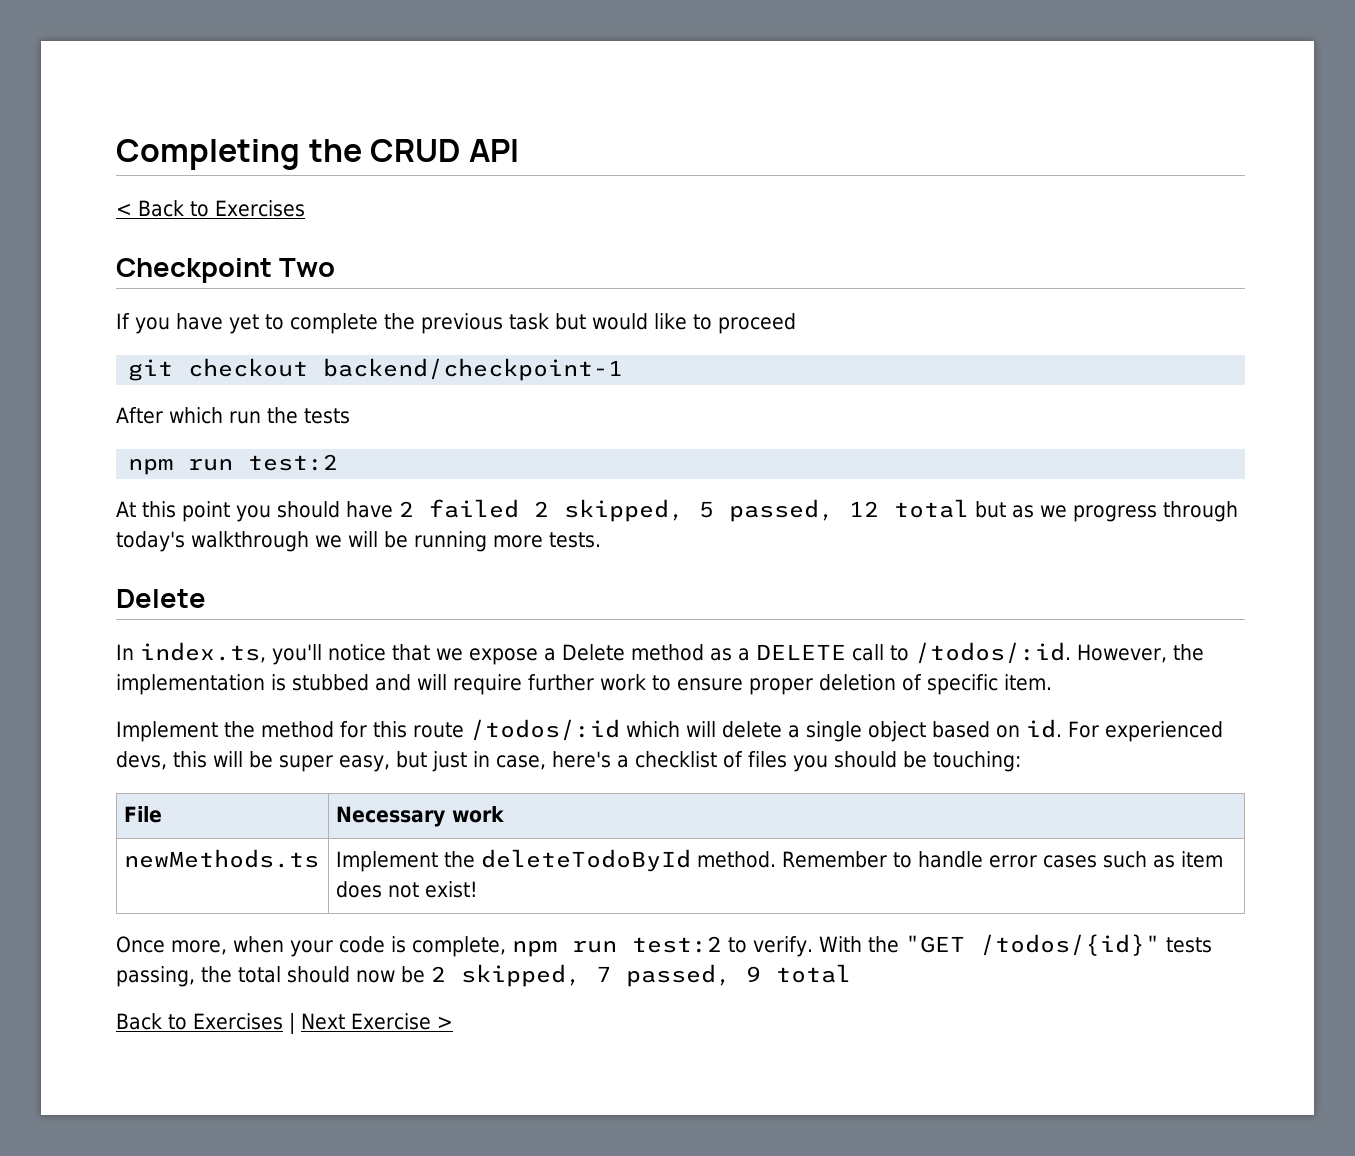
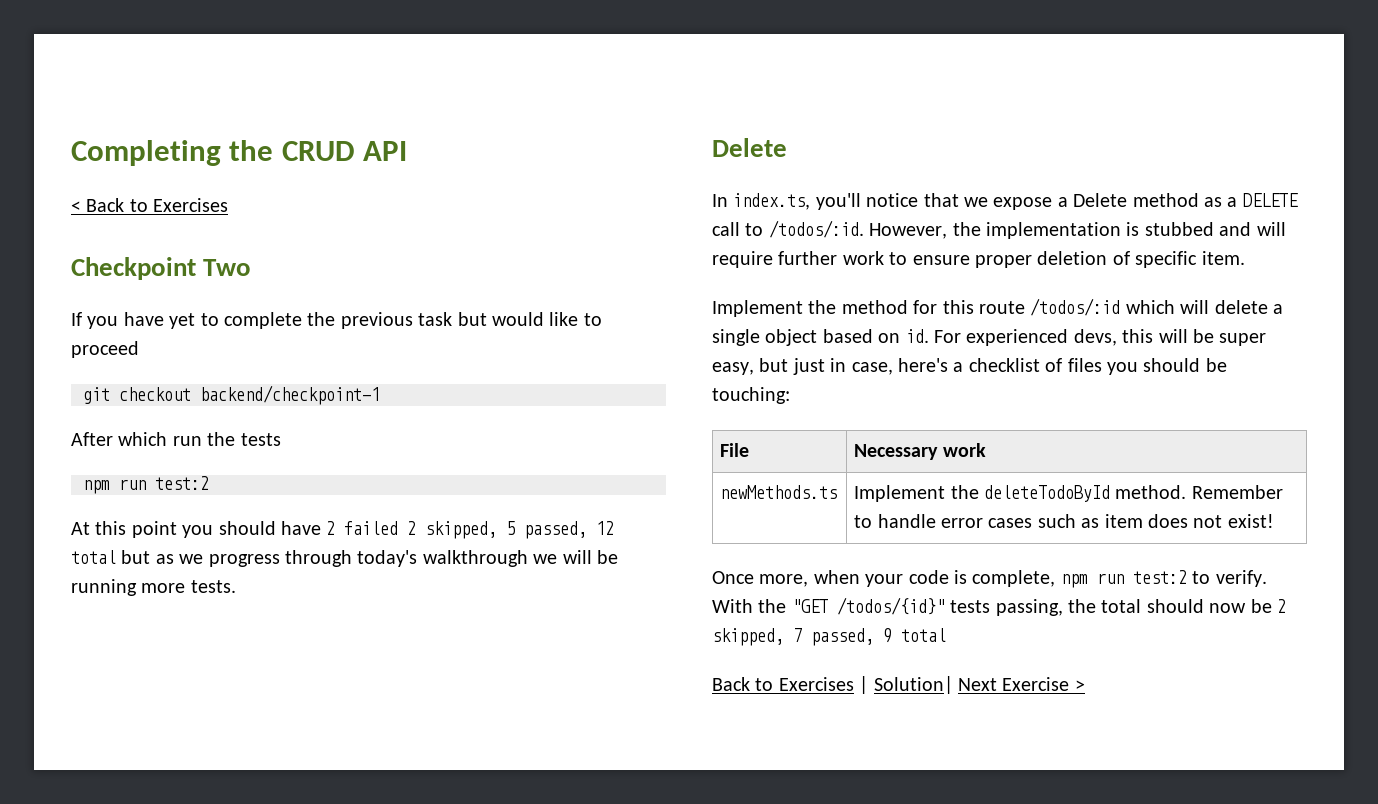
(295, 1023) none -> [873,676,953,694] Solution|

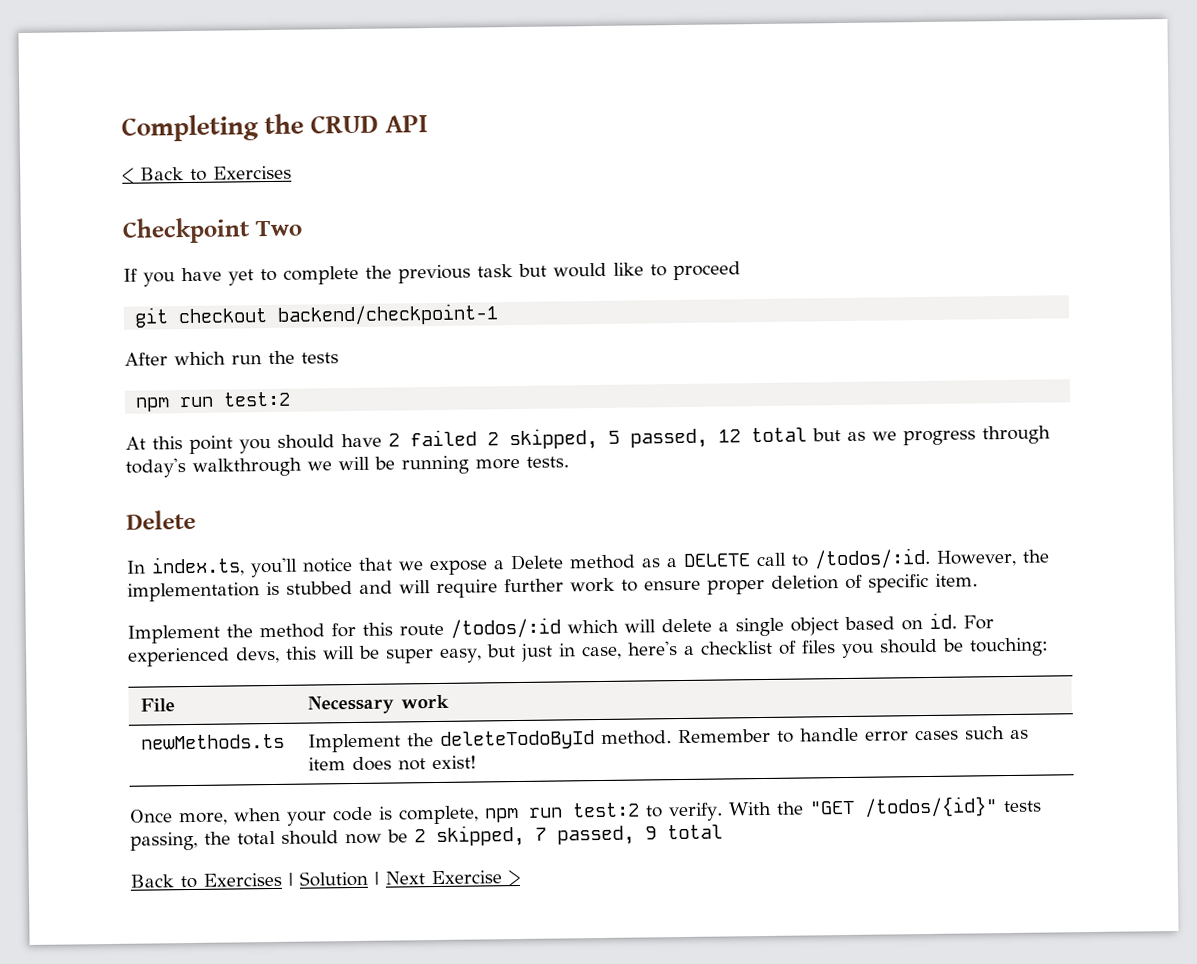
[873,676,953,694] Solution| -> [299,870,379,887] Solution |

